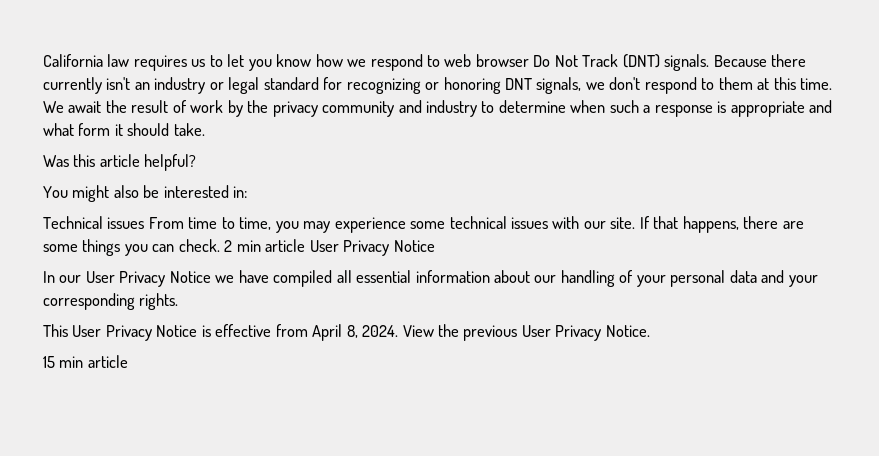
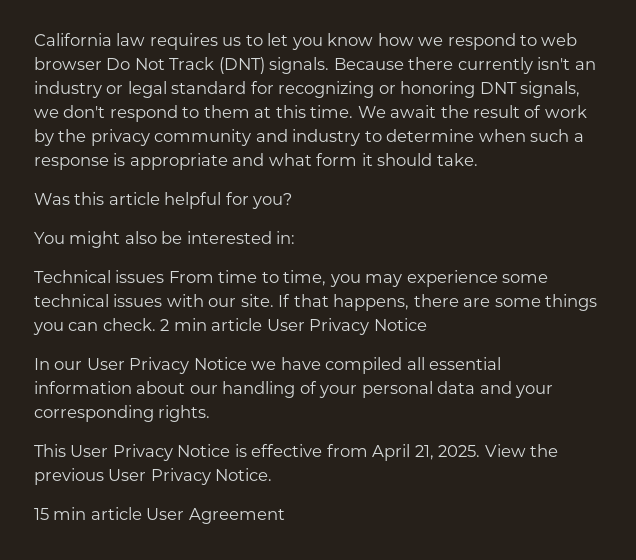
[144,154,197,171] helpful? -> [164,192,293,209] helpful for you?
[346,325,399,338] 8, 2024. -> [414,445,481,460] 21, 2025.
(128, 361) none -> [146,508,285,524] User Agreement

